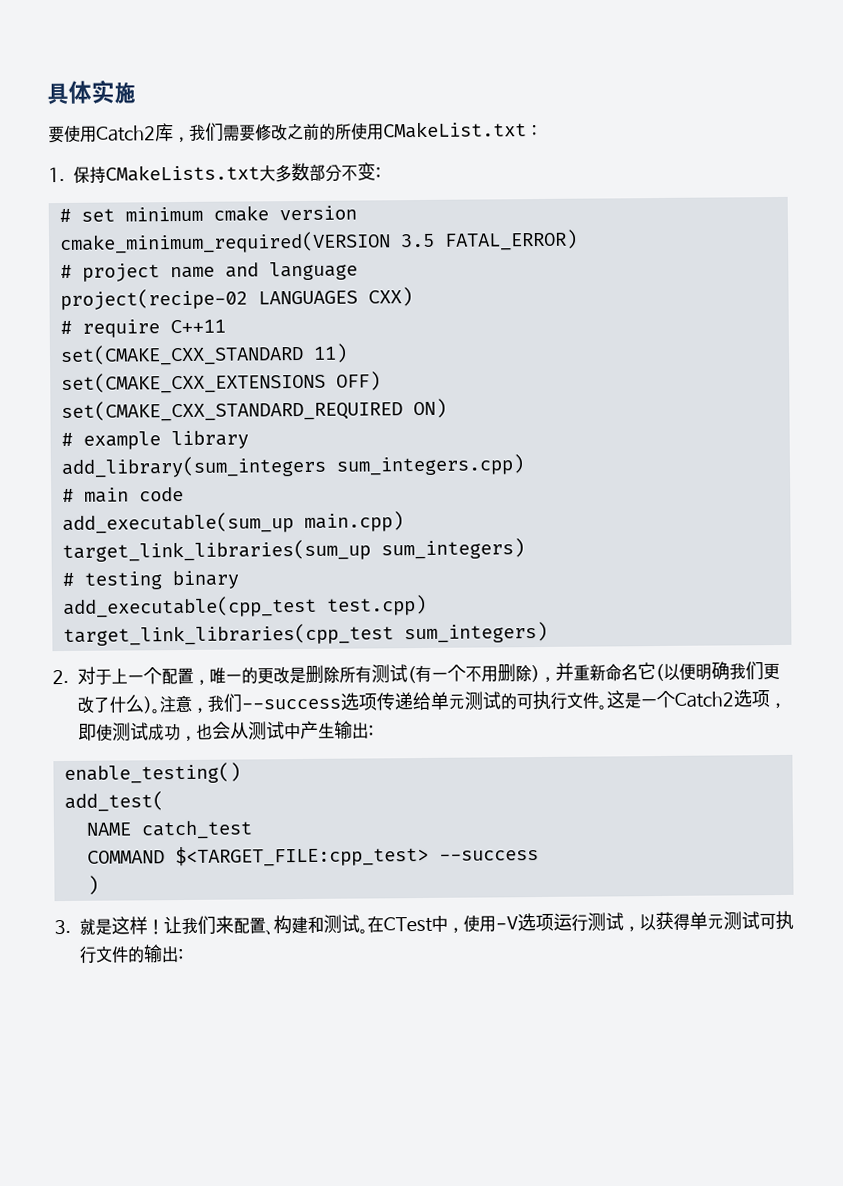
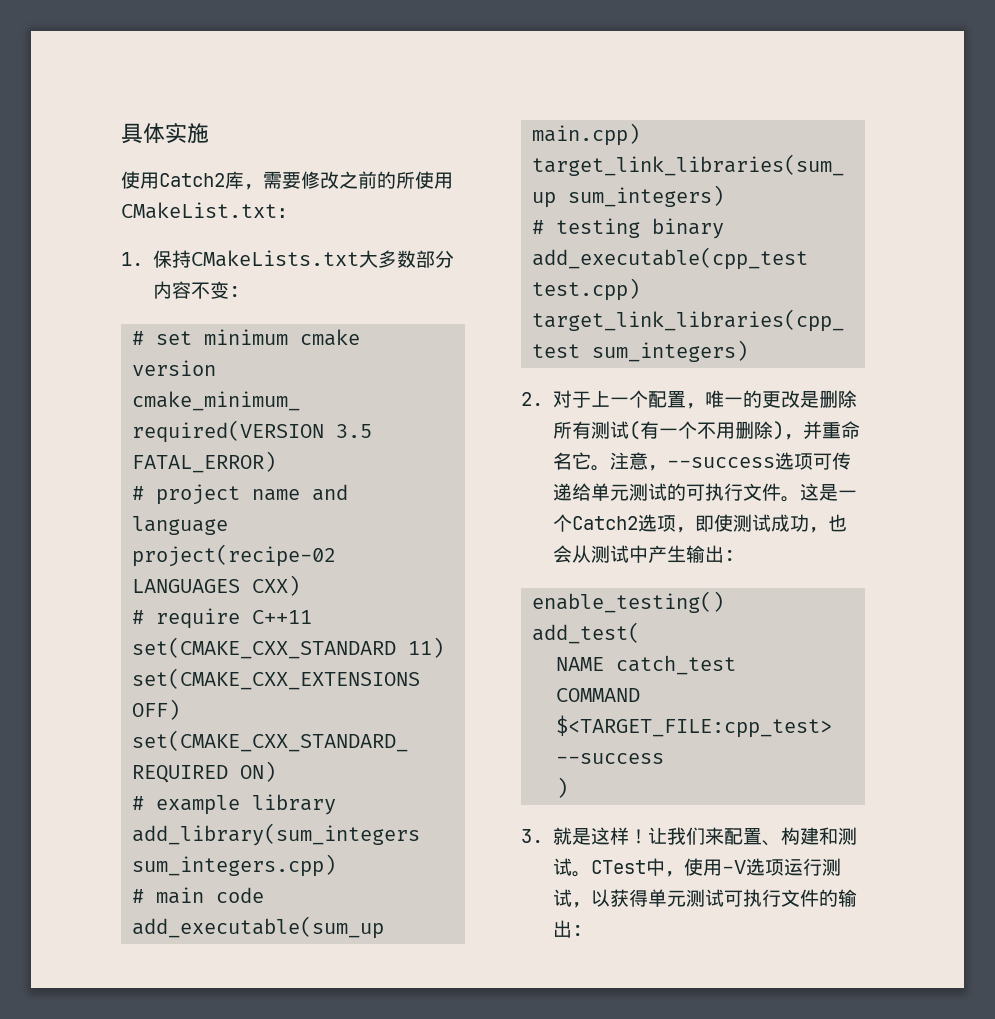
[48,125,65,144] 要 -> (209, 133) none
[189,122,224,142] 我们 -> (263, 187) none
(342, 173) none -> [152,281,191,299] 内容
[589,661,780,682] [77,694,152,714] 新命名它(以便明确我们更改了什么) -> [840,421,860,439] [552,452,591,470] 命名它
[207,693,242,713] 我们 -> (667, 468) none
(377, 702) none -> [812,453,832,470] 可
[367,915,384,934] 在 -> (591, 874) none

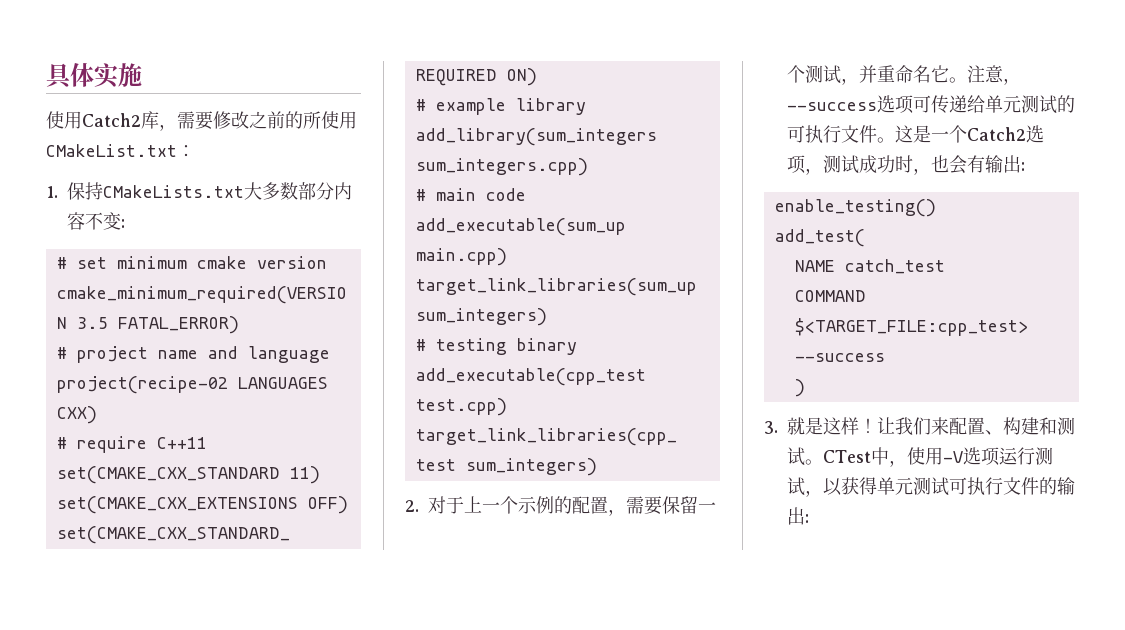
[647,390,857,409] [552,421,784,440] 配置，唯一的更改是删除所有测试(有一个不用删除) -> [518,496,716,516] [787,65,841,84] 示例的配置，需要保留一个测试
[694,514,733,532] 即使 -> (823, 171) none
[808,514,847,533] [552,545,686,563] ，也会从测试中产生 -> [895,155,985,175] 时，也会有

